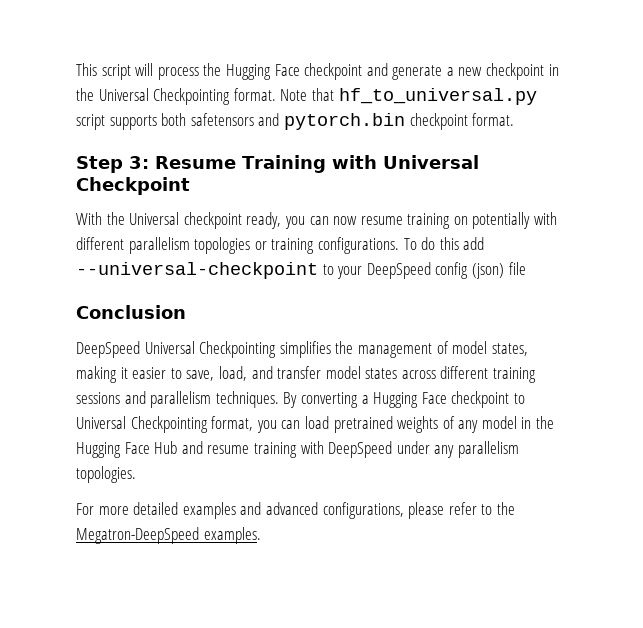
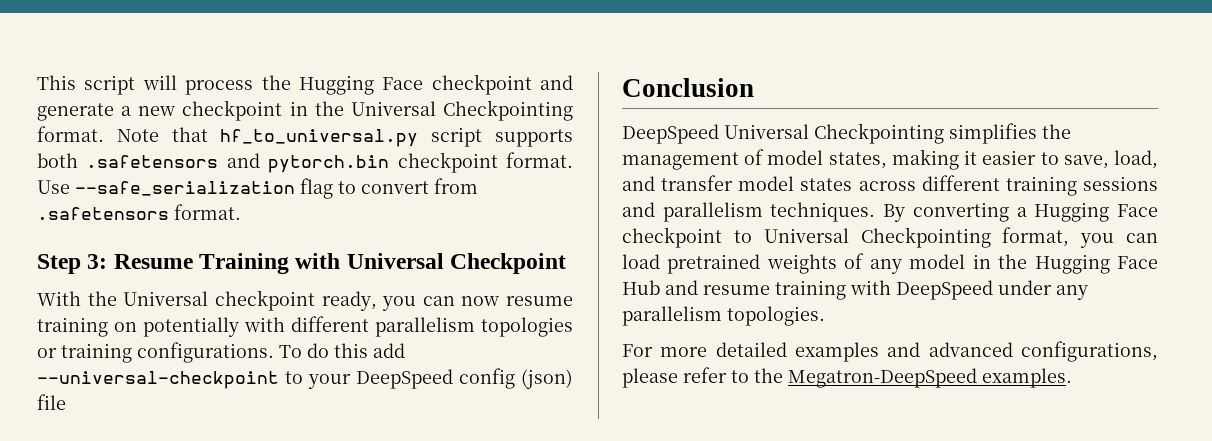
[190,113,254,126] safetensors -> [86,155,219,168] .safetensors
(515, 119) none -> [37,178,478,199] [37,204,241,220] Use --safe_serialization flag to convert from .safetensors format.

